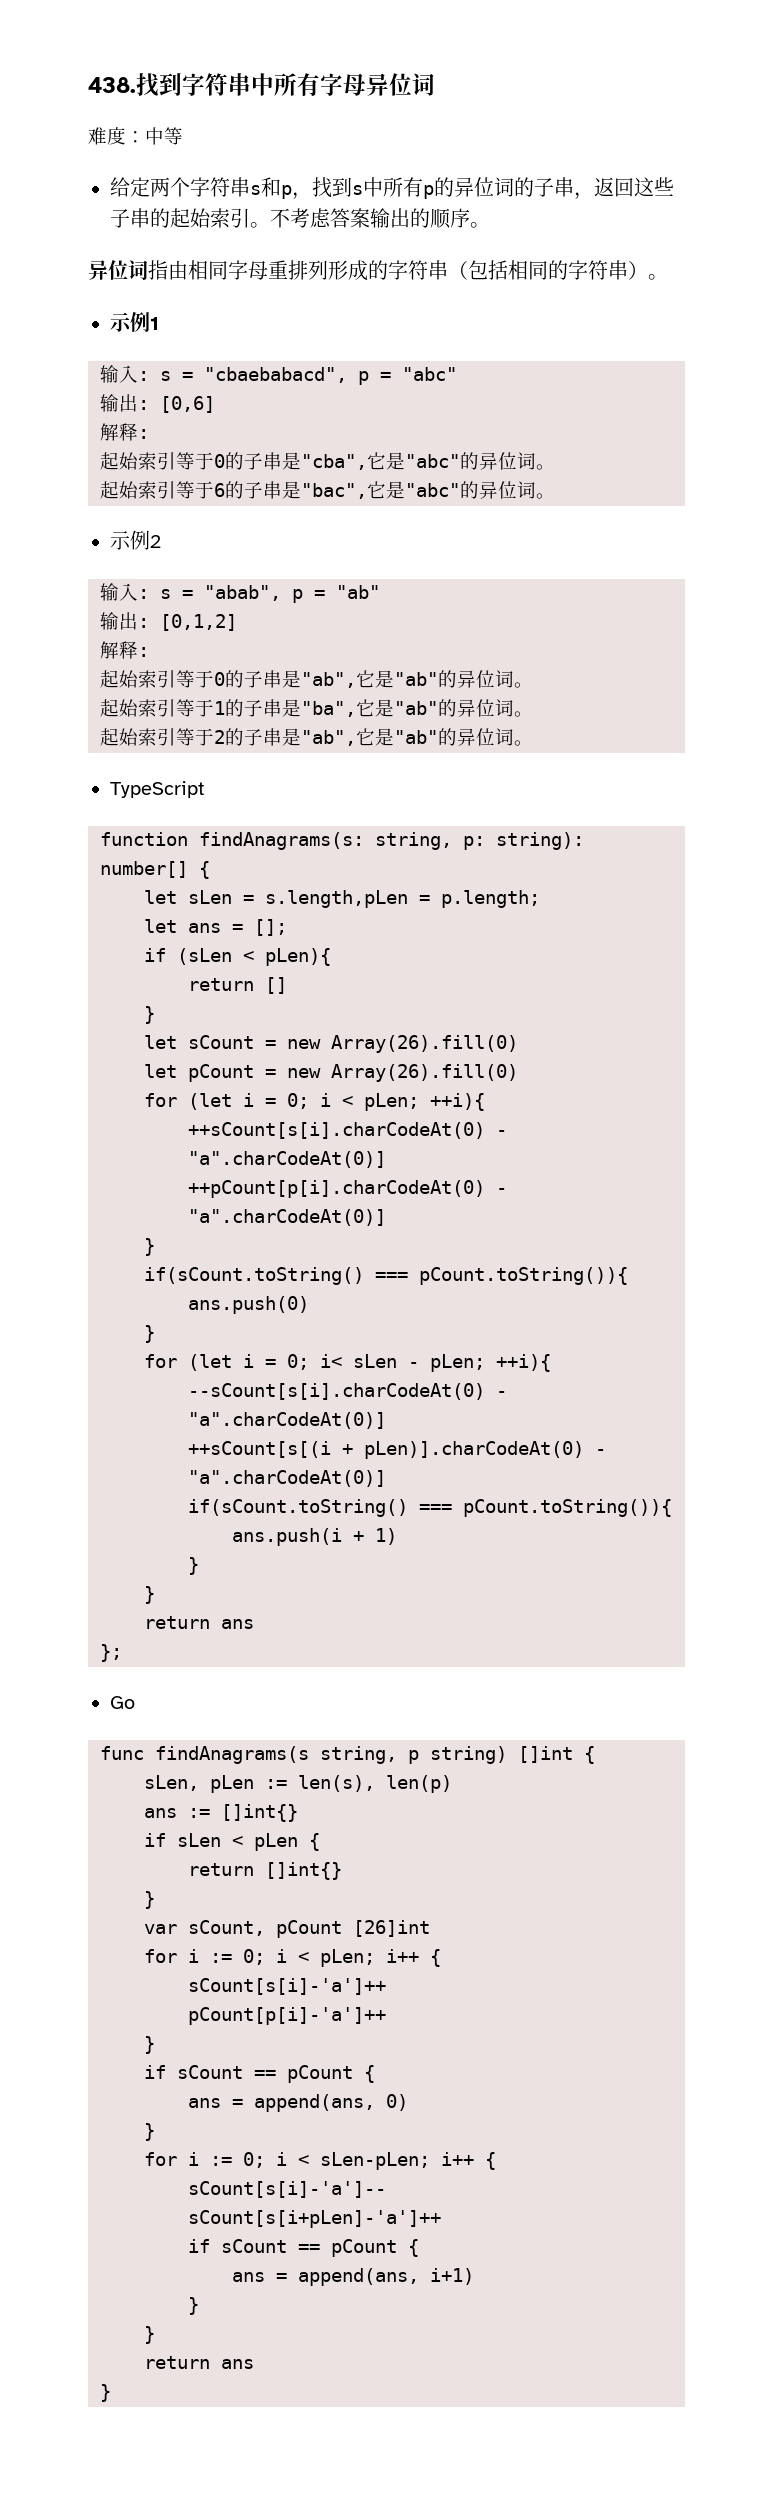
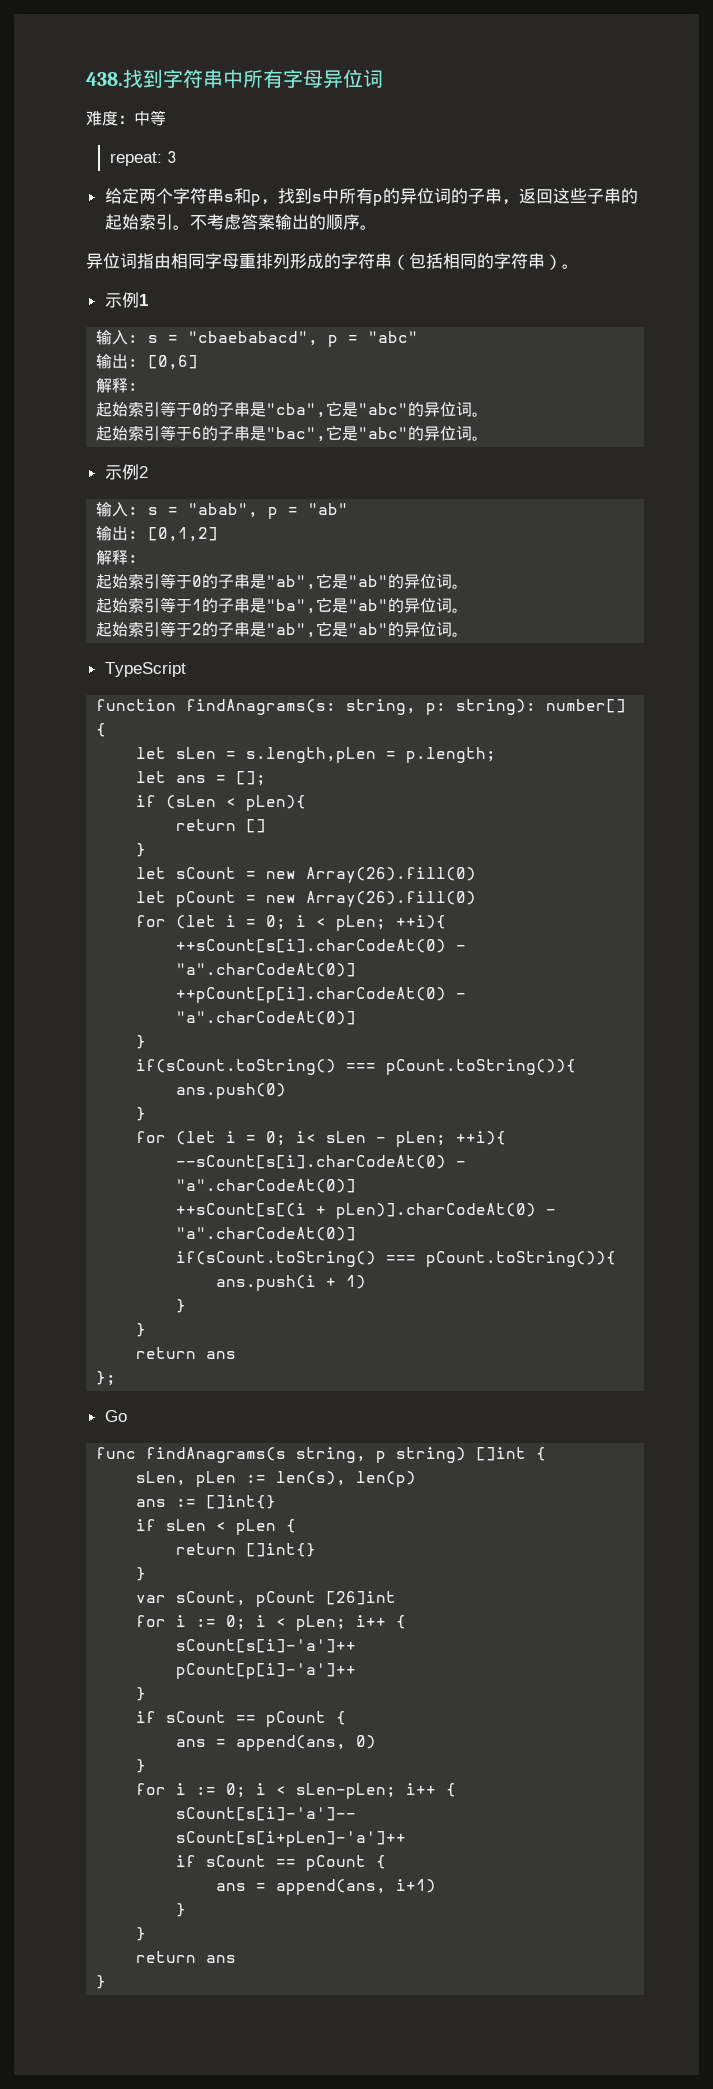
(183, 136) none -> [109,151,177,166] // repeat: 3

